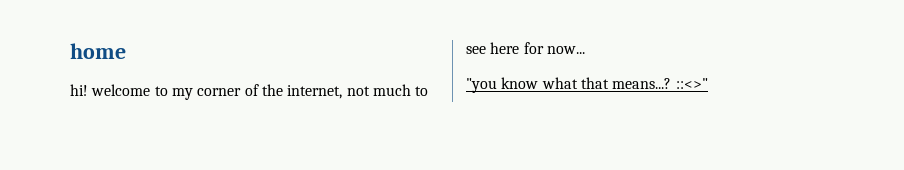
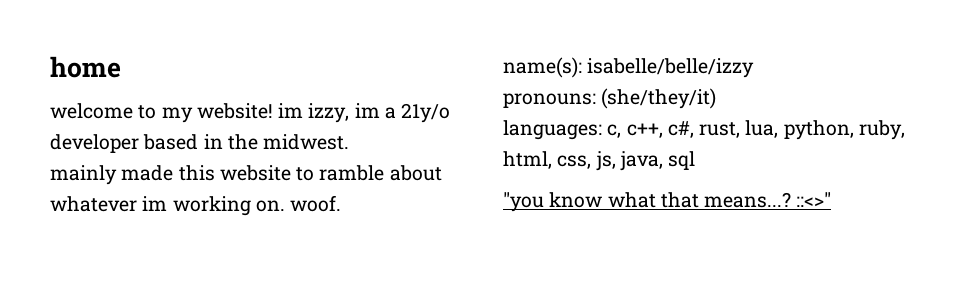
[70,84,88,96] hi! -> (121, 67) none
[197,84,429,99] [466,42,585,54] corner of the internet, not much to see here for now... -> [196,103,451,123] [50,134,350,153] [50,165,442,185] [50,195,342,216] [503,57,755,78] [503,88,717,109] [503,120,905,140] [503,151,696,171] website! im izzy, im a 21y/o developer based in the midwest. // mainly made this website to ramble about whatever im working on. woof. // name(s): isabelle/belle/izzy // pronouns: (she/they/it) // languages: c, c++, c#, rust, lua, python, ruby, html, css, js, java, sql

